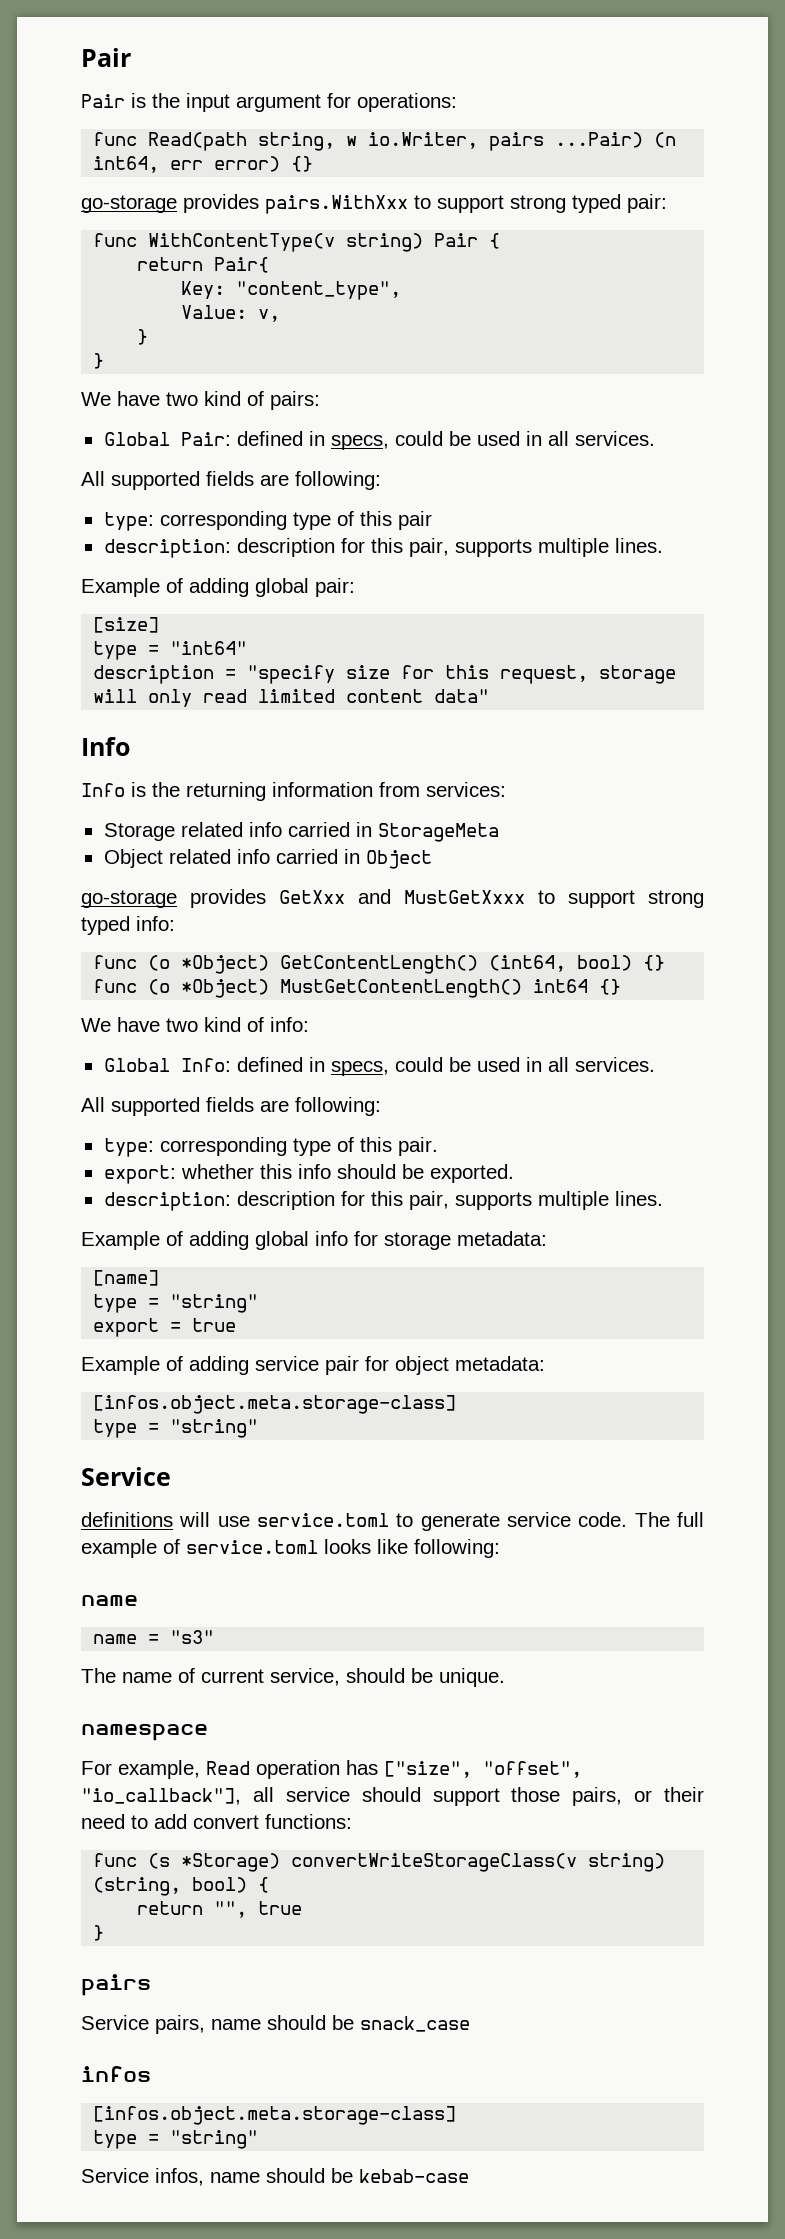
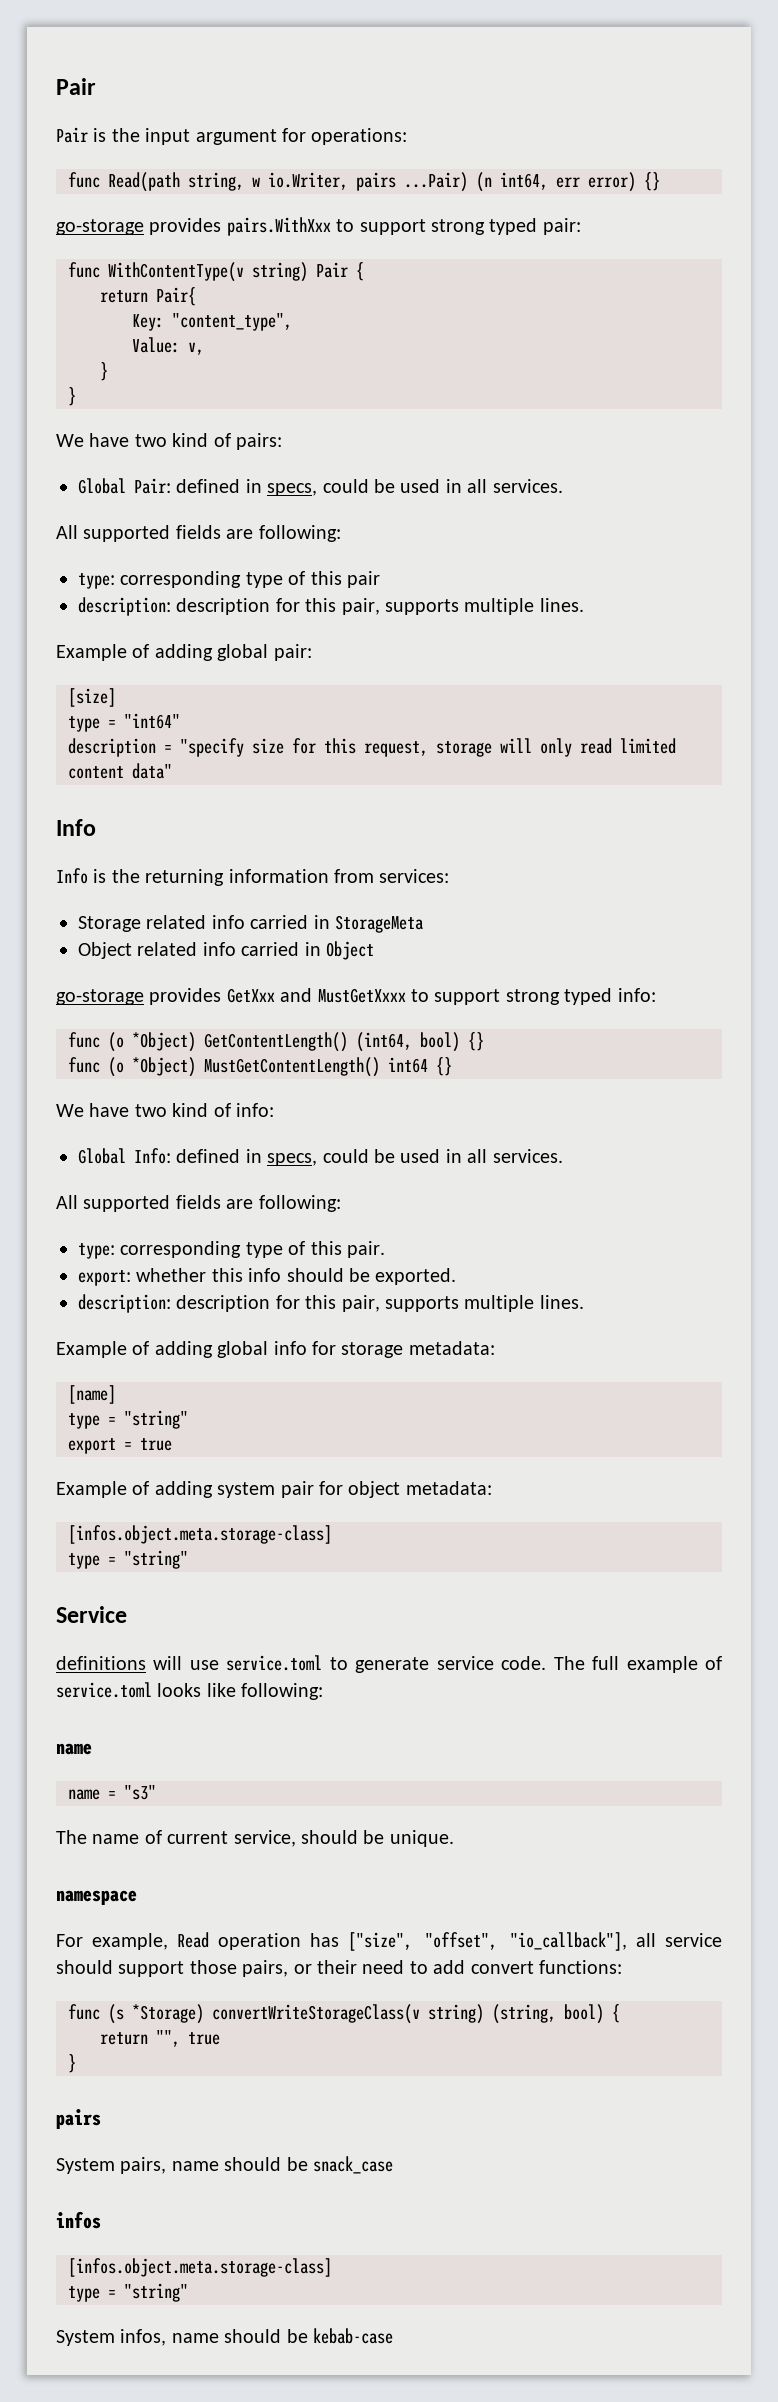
[255,1356,319,1371] service -> [217,1482,276,1498] system
[81,2015,149,2030] Service -> [56,2158,115,2174] System
[81,2168,149,2183] Service -> [56,2330,115,2346] System

